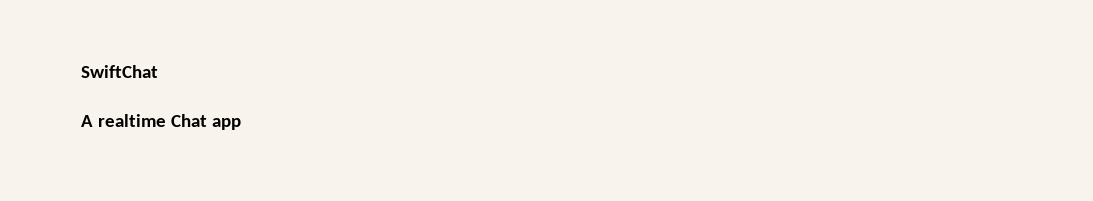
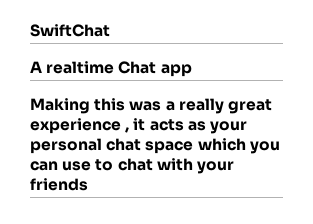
(241, 124) none -> [30,98,272,114] [30,118,247,134] [30,138,280,154] [30,158,234,174] [30,178,88,191] // Making this was a really great experience , it acts as your personal chat space which you can use to chat with your friends

